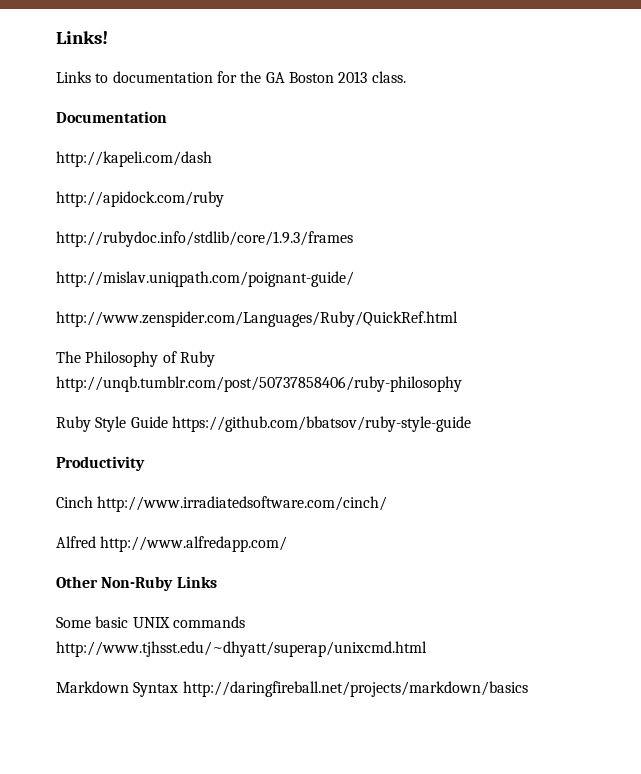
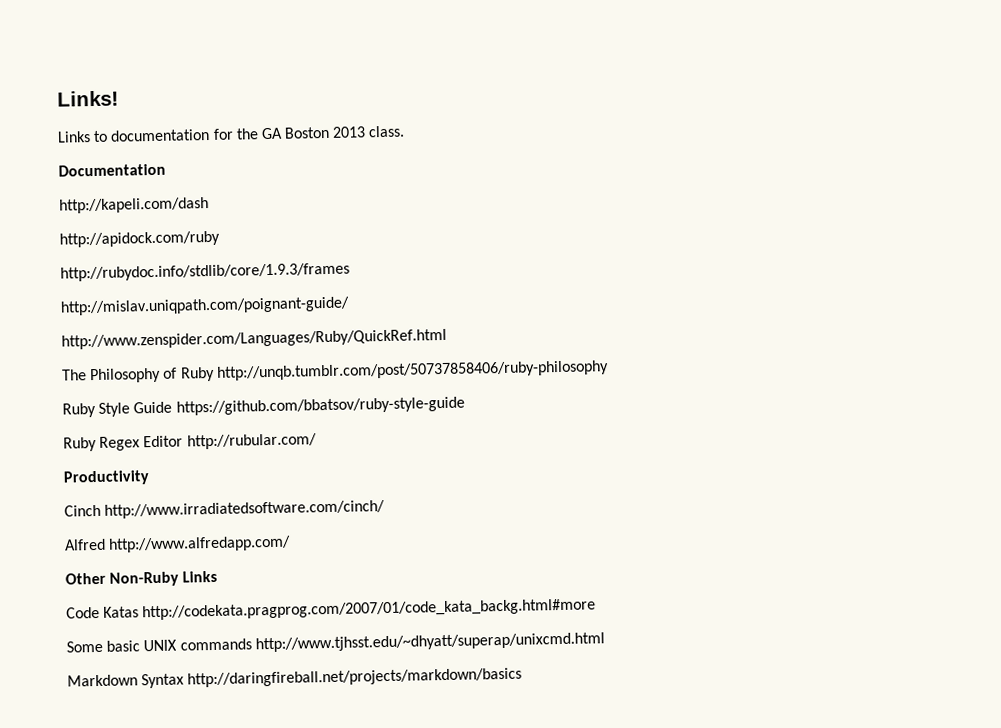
(471, 424) none -> [63,433,317,452] // Ruby Regex Editor http://rubular.com/
(217, 582) none -> [66,598,597,621] // Code Katas http://codekata.pragprog.com/2007/01/code_kata_backg.html#more

